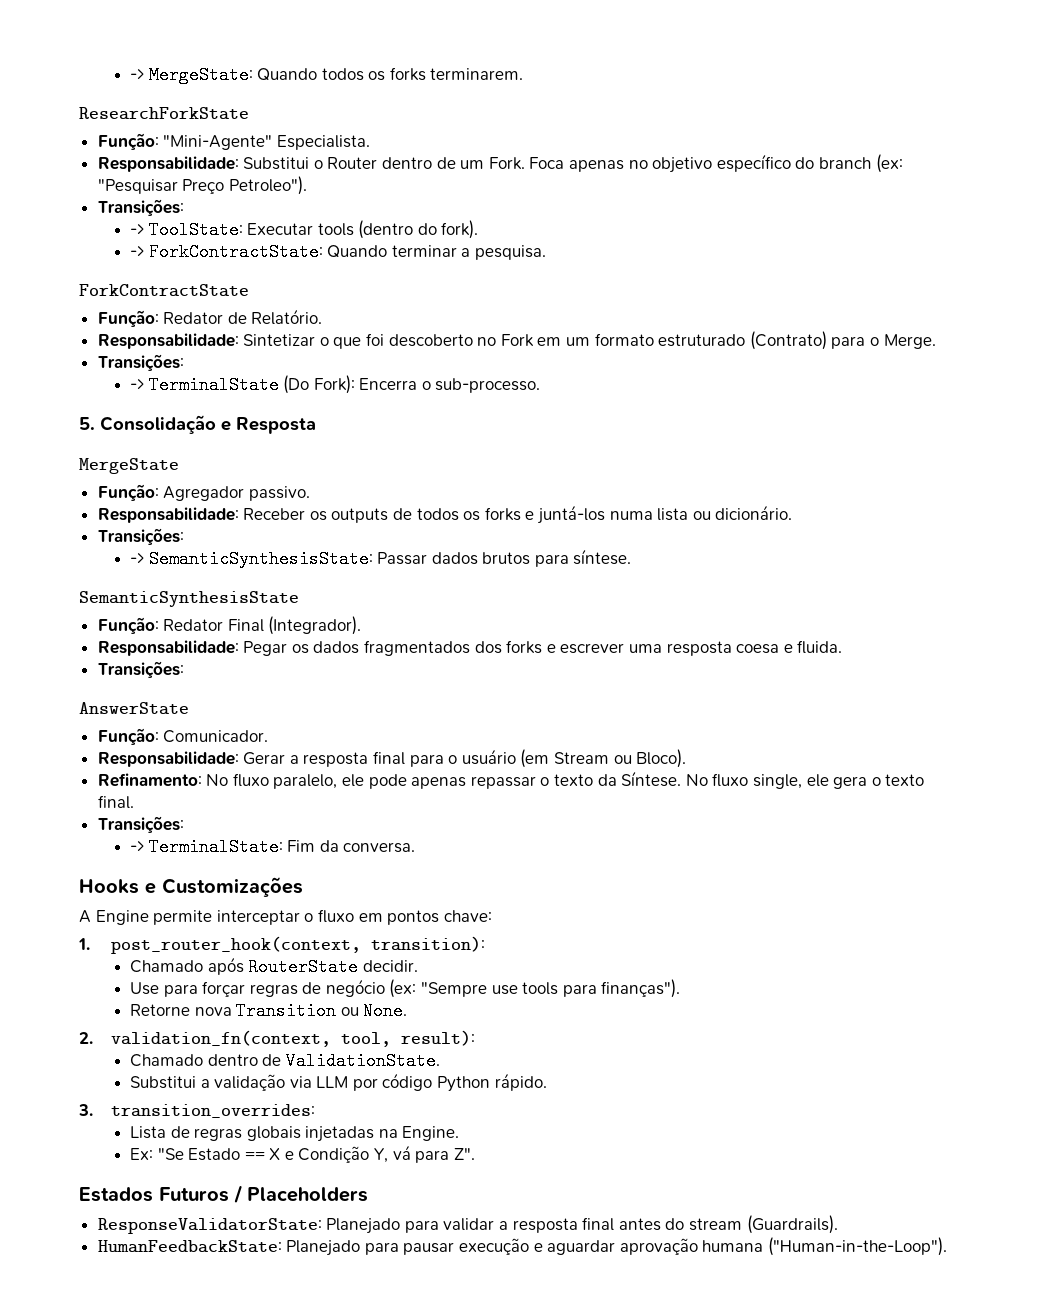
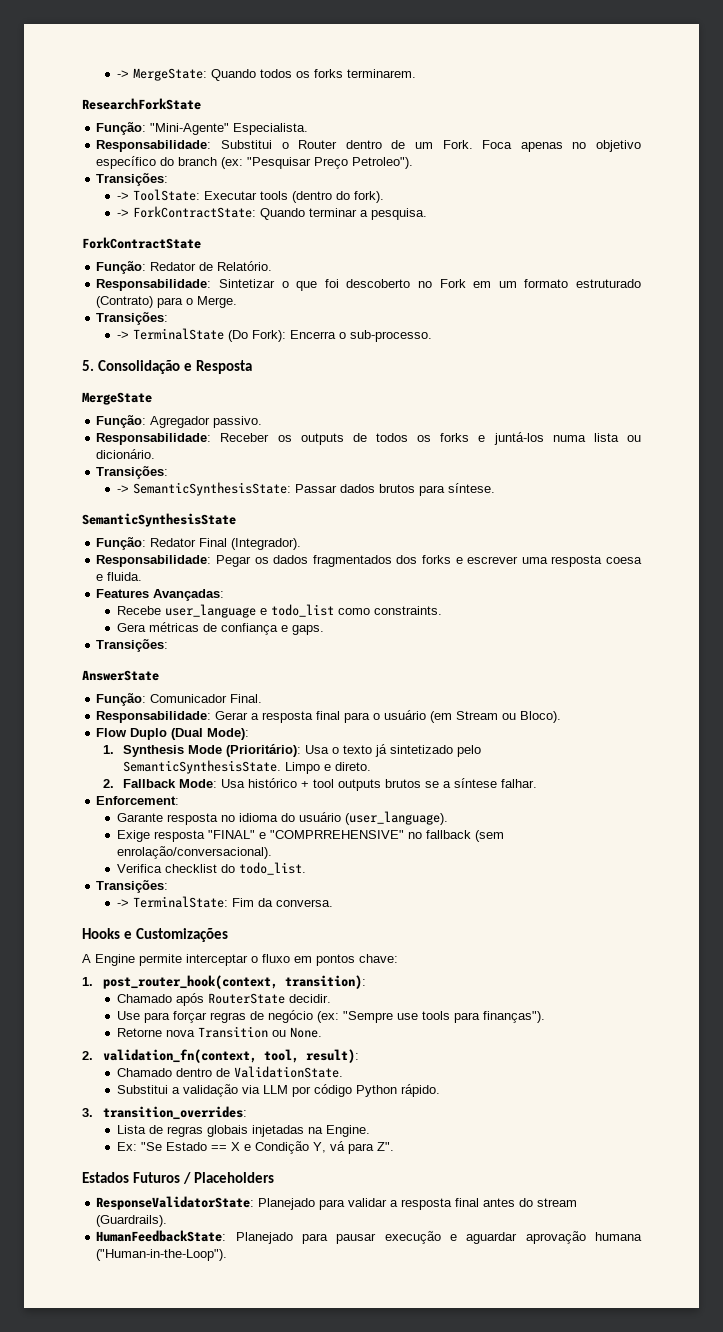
(843, 647) none -> [96,589,225,601] [116,604,442,618] [116,622,324,635] // Features Avançadas: // Recebe user_language e todo_list como constraints. // Gera métricas de confiança e gaps.
[163,730,269,743] Comunicador. -> [150,694,263,703] Comunicador Final.
[97,771,925,789] [97,795,134,809] Refinamento: No fluxo paralelo, ele pode apenas repassar o texto da Síntese. No fluxo single, ele gera o texto final. -> [96,728,250,740] [102,744,482,757] [123,760,372,774] [102,778,538,791] [96,796,180,805] [116,811,448,825] [116,830,504,842] [116,846,272,859] [116,862,306,875] Flow Duplo (Dual Mode): // 1. Synthesis Mode (Prioritário): Usa o texto já sintetizado pelo SemanticSynthesisState. Limpo e direto. // 2. Fallback Mode: Usa histórico + tool outputs brutos se a síntese falhar. // Enforcement: // Garante resposta no idioma do usuário (user_language). // Exige resposta "FINAL" e "COMPRREHENSIVE" no fallback (sem enrolação/conversacional). // Verifica checklist do todo_list.

